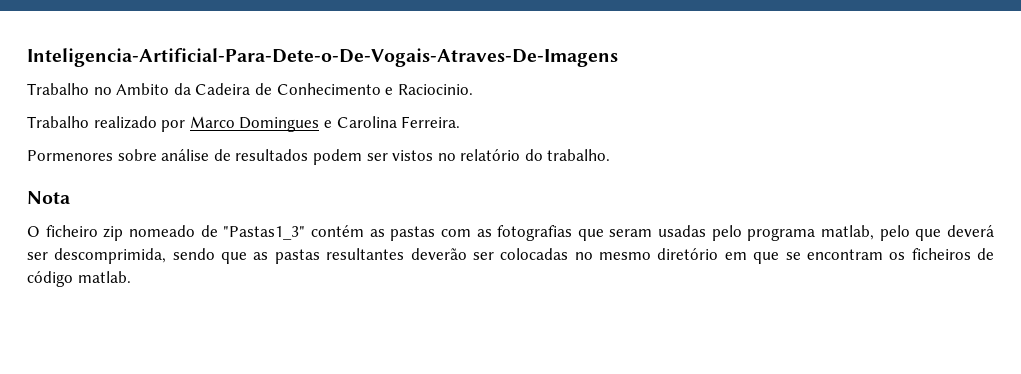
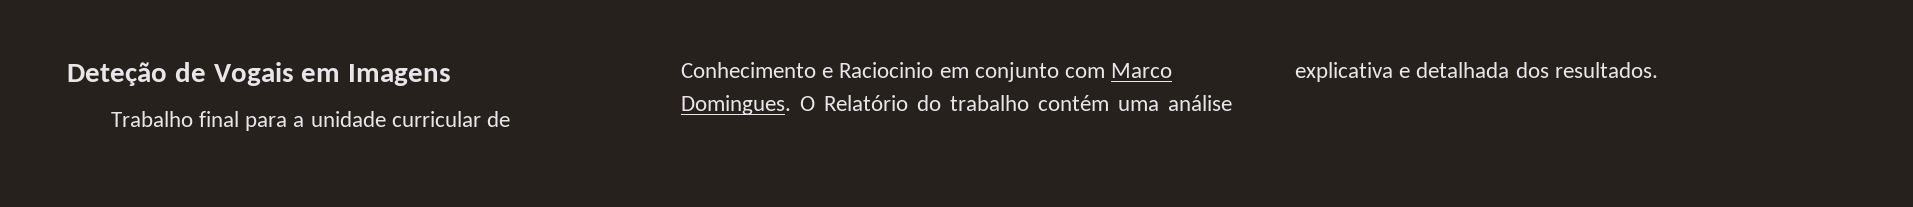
[27,48,618,67] [27,83,473,95] [27,116,461,132] [27,149,611,165] [27,191,70,204] [27,225,994,241] [27,248,994,264] [27,271,131,287] Inteligencia-Artificial-Para-Dete-o-De-Vogais-Atraves-De-Imagens // Trabalho no Ambito da Cadeira de Conhecimento e Raciocinio. // Trabalho realizado por Marco Domingues e Carolina Ferreira. // Pormenores sobre análise de resultados podem ser vistos no relatório do trabalho. // Nota // O ficheiro zip nomeado de "Pastas1_3" contém as pastas com as fotografias que seram usadas pelo programa matlab, pelo que deverá ser descomprimida, sendo que as pastas resultantes deverão ser colocadas no mesmo diretório em que se encontram os ficheiros de código matlab. -> [67,62,452,86] [110,111,510,131] [681,62,1173,82] [681,95,1232,115] [1295,62,1658,82] Deteção de Vogais em Imagens // Trabalho final para a unidade curricular de Conhecimento e Raciocinio em conjunto com Marco Domingues. O Relatório do trabalho contém uma análise explicativa e detalhada dos resultados.

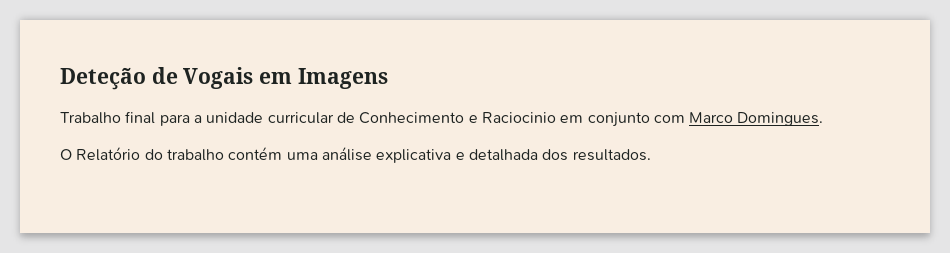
(791, 105) none -> (824, 119) //

